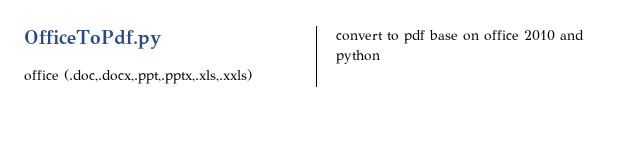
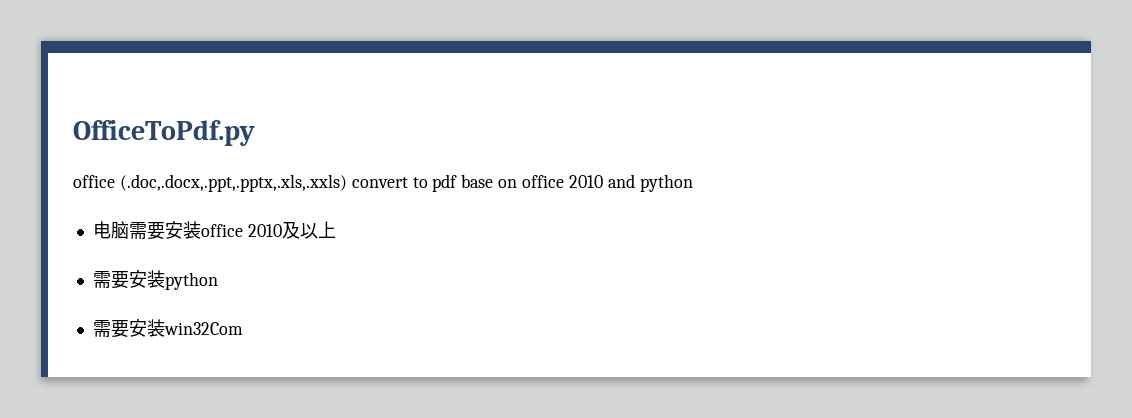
(380, 57) none -> [92,221,336,240] [92,270,218,290] [92,319,243,338] // 电脑需要安装office 2010及以上 // 需要安装python // 需要安装win32Com

